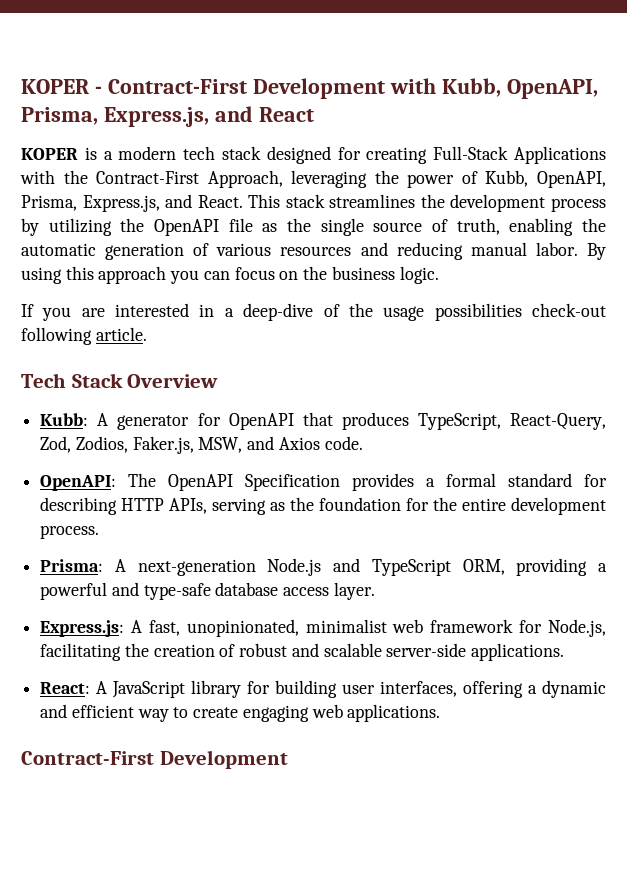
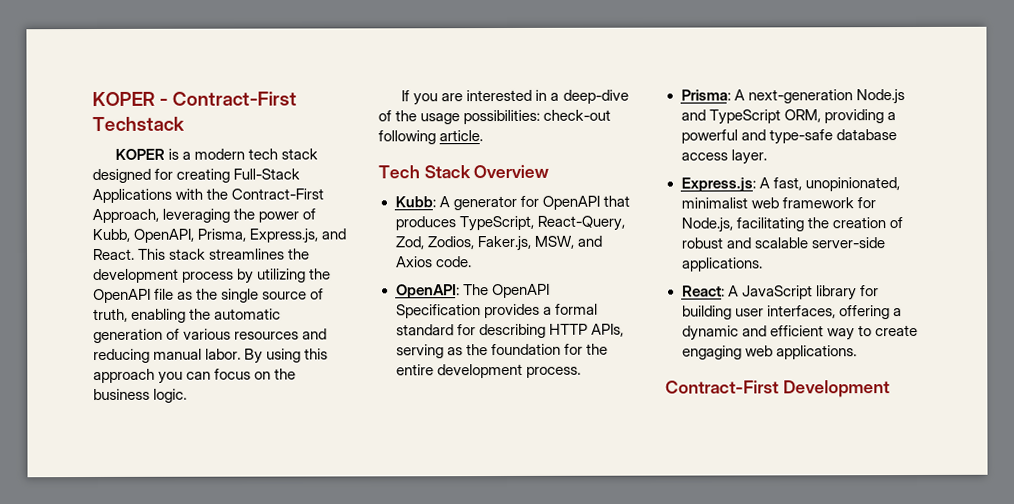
[252,78,598,99] [21,106,314,127] Development with Kubb, OpenAPI, Prisma, Express.js, and React -> [92,116,185,132] Techstack
[434,303,522,321] possibilities -> [463,109,541,125] possibilities:

